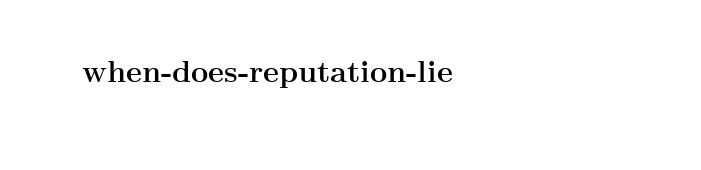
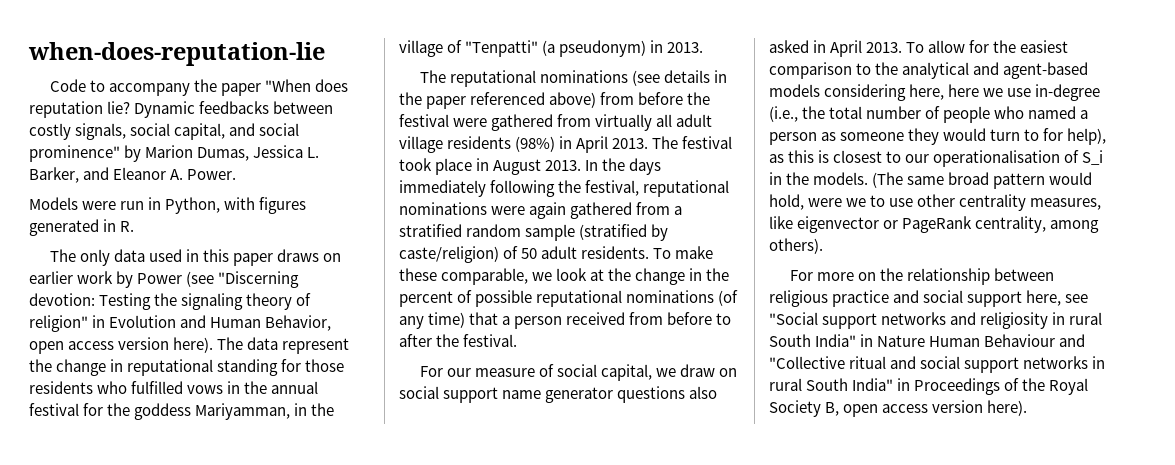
(453, 74) none -> [49,79,348,96] [29,101,334,118] [29,123,300,140] [29,145,320,162] [29,167,237,183] [29,197,307,214] [29,219,135,236] [49,249,342,266] [29,271,300,288] [29,293,312,310] [29,315,332,332] [29,337,350,354] [29,359,345,376] [29,381,319,394] [29,403,335,420] [399,40,704,57] [419,70,727,87] [399,92,711,109] [399,114,713,131] [399,136,733,153] [399,158,662,175] [399,180,730,197] [399,202,683,219] [399,224,669,241] [399,246,714,263] [399,268,730,285] [399,290,739,307] [399,312,732,329] [399,334,518,347] [419,364,738,381] [399,386,718,403] [769,40,1069,57] [769,62,1089,79] [769,84,1101,101] [769,106,1089,123] [769,128,1107,145] [769,150,1104,167] [769,172,1093,189] [769,194,1102,211] [769,216,1100,233] [769,238,823,254] [789,268,1054,285] [769,290,1089,307] [769,312,1103,329] [769,334,1086,347] [769,356,1106,373] [769,378,1089,395] [769,400,1028,417] // Code to accompany the paper "When does reputation lie? Dynamic feedbacks between costly signals, social capital, and social prominence" by Marion Dumas, Jessica L. Barker, and Eleanor A. Power. // Models were run in Python, with figures generated in R. // The only data used in this paper draws on earlier work by Power (see "Discerning devotion: Testing the signaling theory of religion" in Evolution and Human Behavior, open access version here). The data represent the change in reputational standing for those residents who fulfilled vows in the annual festival for the goddess Mariyamman, in the village of "Tenpatti" (a pseudonym) in 2013. // The reputational nominations (see details in the paper referenced above) from before the festival were gathered from virtually all adult village residents (98%) in April 2013. The festival took place in August 2013. In the days immediately following the festival, reputational nominations were again gathered from a stratified random sample (stratified by caste/religion) of 50 adult residents. To make these comparable, we look at the change in the percent of possible reputational nominations (of any time) that a person received from before to after the festival. // For our measure of social capital, we draw on social support name generator questions also asked in April 2013. To allow for the easiest comparison to the analytical and agent-based models considering here, here we use in-degree (i.e., the total number of people who named a person as someone they would turn to for help), as this is closest to our operationalisation of S_i in the models. (The same broad pattern would hold, were we to use other centrality measures, like eigenvector or PageRank centrality, among others). // For more on the relationship between religious practice and social support here, see "Social support networks and religiosity in rural South India" in Nature Human Behaviour and "Collective ritual and social support networks in rural South India" in Proceedings of the Royal Society B, open access version here).

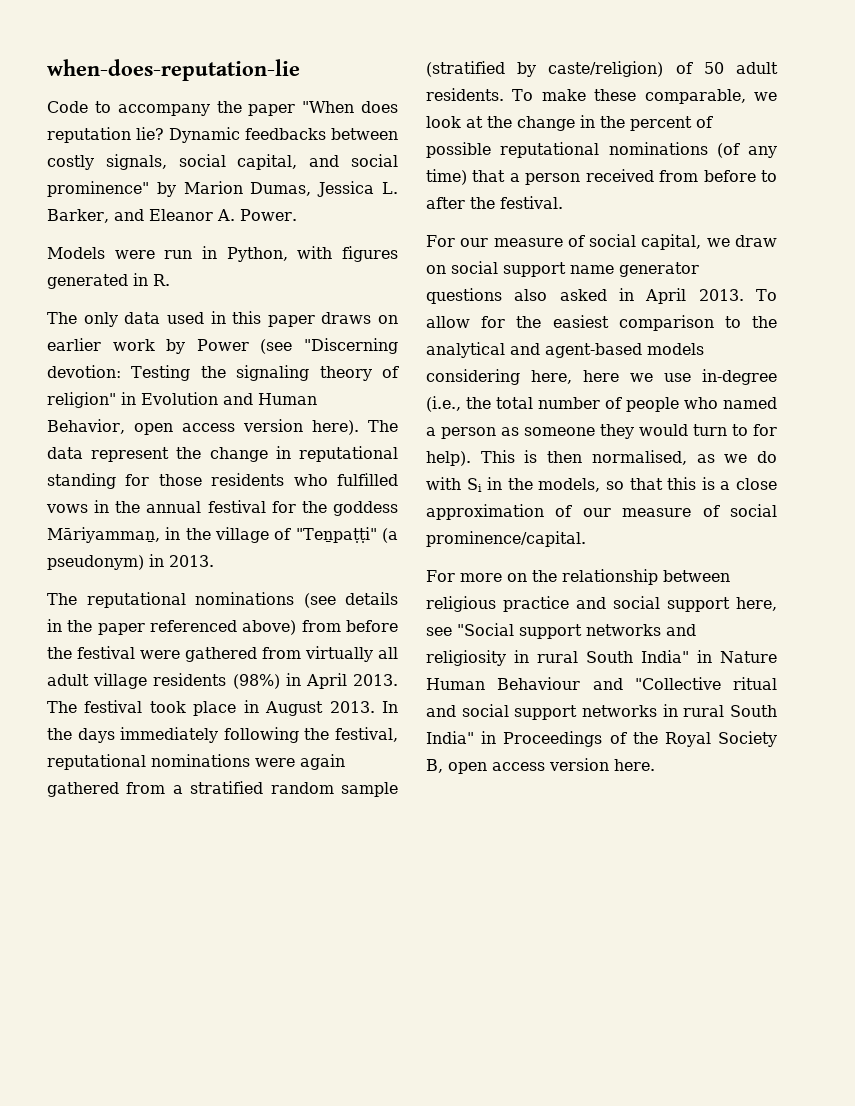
[195,403,291,420] Mariyamman, -> [47,527,160,543] Māriyammaṉ,
[465,40,539,57] "Tenpatti" -> [295,527,377,543] "Teṉpaṭṭi"
[1067,128,1107,145] [769,150,1104,167] [769,172,1093,189] [769,194,1102,211] [769,216,1100,233] [769,238,823,254] help), as this is closest to our operationalisation of S_i in the models. (The same broad pattern would hold, were we to use other centrality measures, like eigenvector or PageRank centrality, among others). -> [426,450,777,466] [426,477,777,492] [426,504,777,520] [426,531,586,547] help). This is then normalised, as we do with Si in the models, so that this is a close approximation of our measure of social prominence/capital.
[987,400,1028,416] here). -> [614,759,655,771] here.

